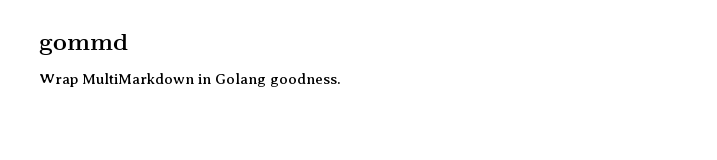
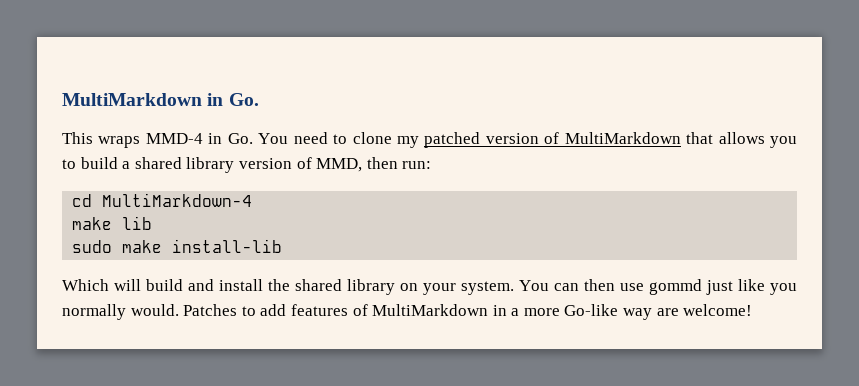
[39,34,128,55] [39,73,342,87] gommd // Wrap MultiMarkdown in Golang goodness. -> [62,93,259,106] [62,132,797,148] [62,157,432,173] [72,193,253,207] [72,216,153,230] [72,239,283,253] [62,279,797,295] [62,304,753,320] MultiMarkdown in Go. // This wraps MMD-4 in Go. You need to clone my patched version of MultiMarkdown that allows you to build a shared library version of MMD, then run: // cd MultiMarkdown-4 // make lib // sudo make install-lib // Which will build and install the shared library on your system. You can then use gommd just like you normally would. Patches to add features of MultiMarkdown in a more Go-like way are welcome!

